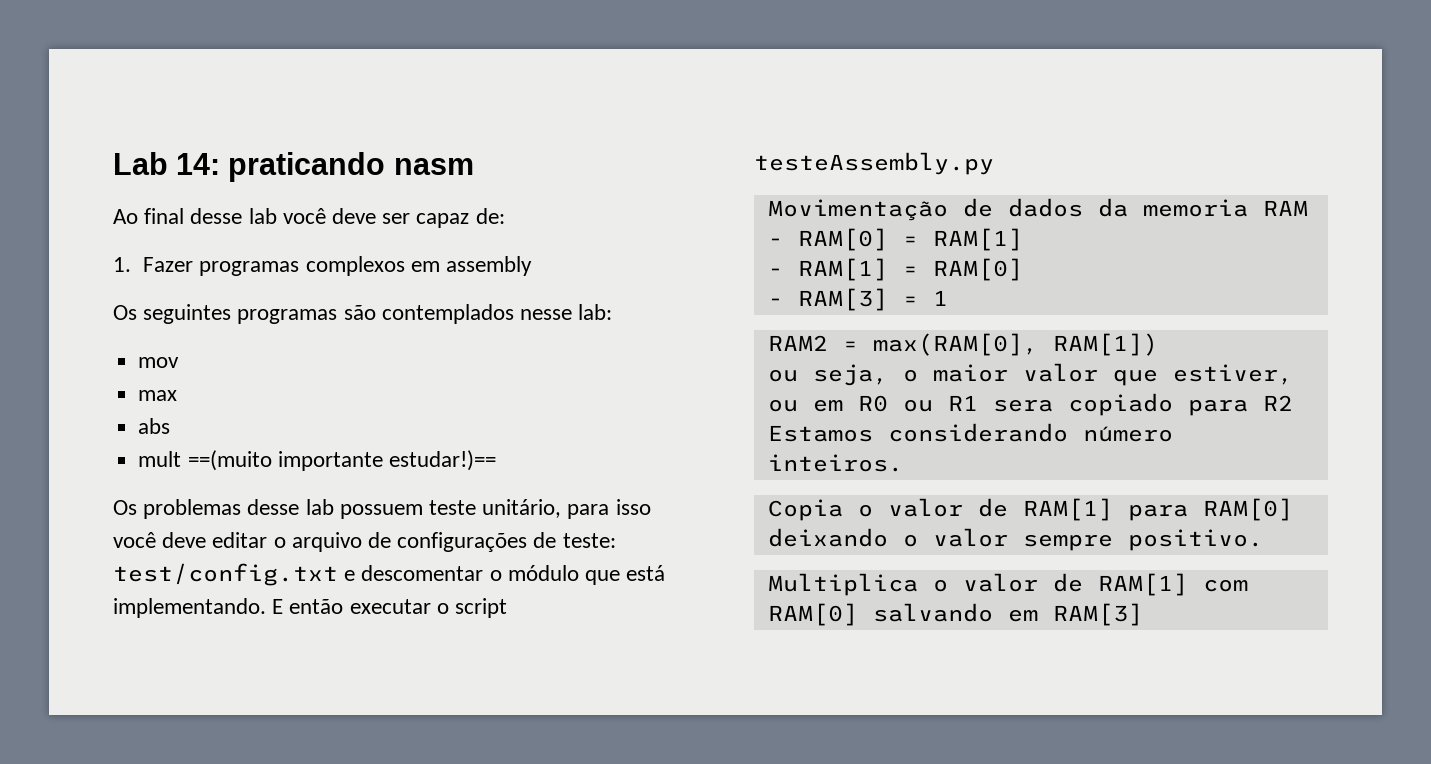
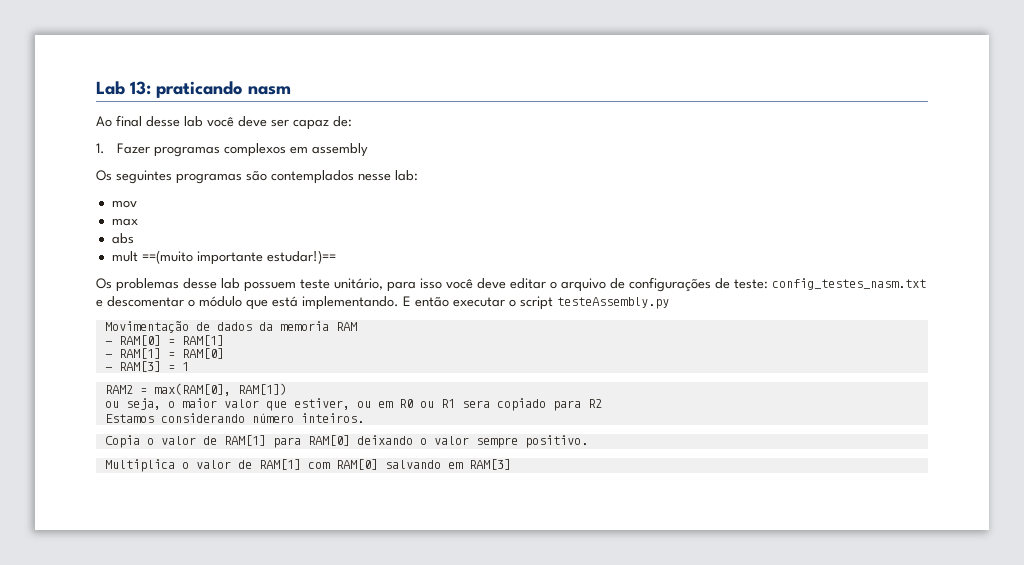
[176,153,221,175] 14: -> [130,81,151,95] 13:
[113,563,338,586] test/config.txt -> [772,278,926,290] config_testes_nasm.txt

